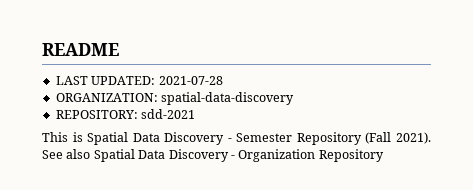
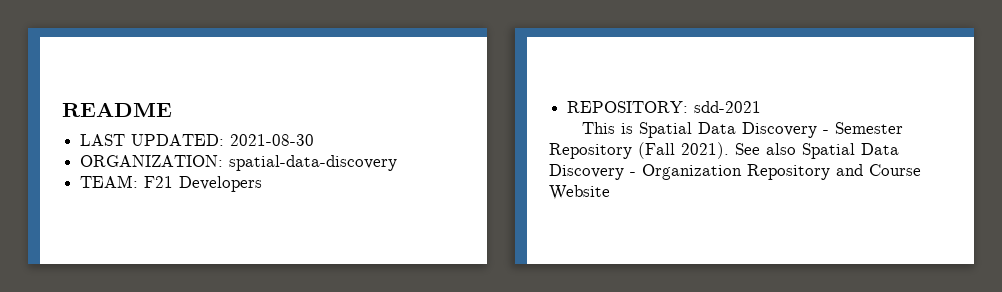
[158,76,223,85] 2021-07-28 -> [230,134,315,146] 2021-08-30
(295, 98) none -> [80,175,263,192] // TEAM: F21 Developers
(384, 155) none -> [836,164,921,176] [549,185,610,200] and Course Website

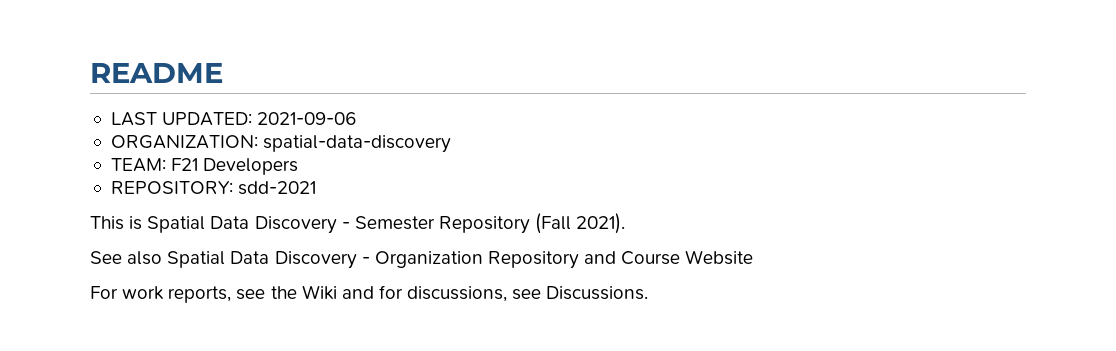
[230,134,315,146] 2021-08-30 -> [257,112,357,125] 2021-09-06
(729, 150) none -> (626, 223) //
(610, 192) none -> [90,285,649,303] // For work reports, see the Wiki and for discussions, see Discussions.

